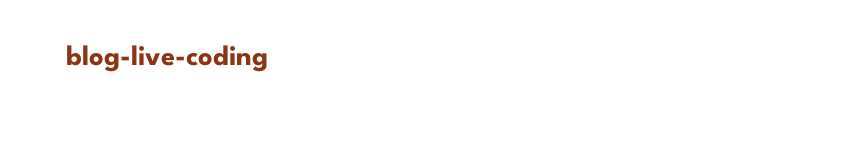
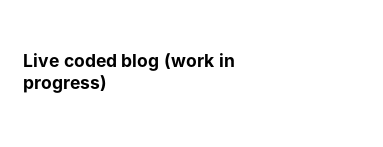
[66,45,268,72] blog-live-coding -> [23,53,235,71] [23,75,107,93] Live coded blog (work in progress)

